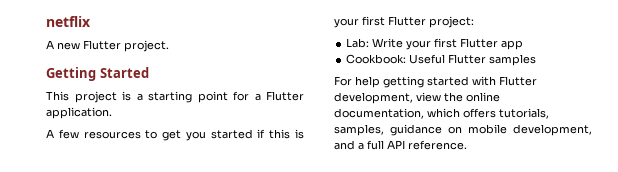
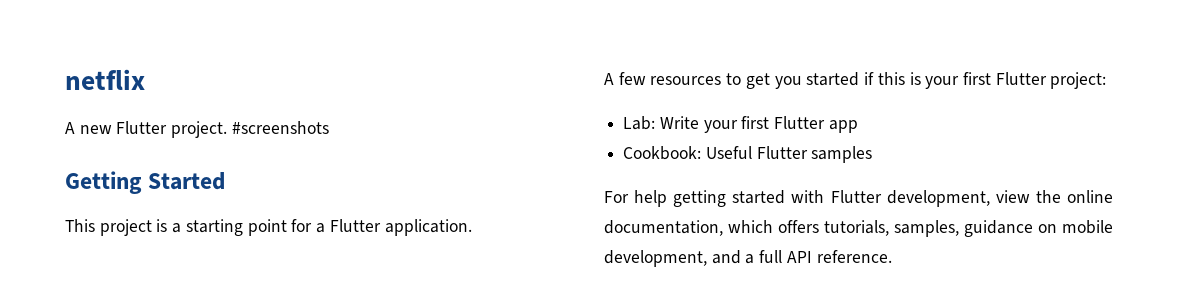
(169, 46) none -> [231,121,329,134] #screenshots

